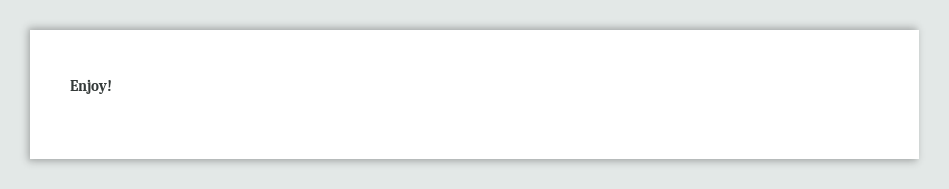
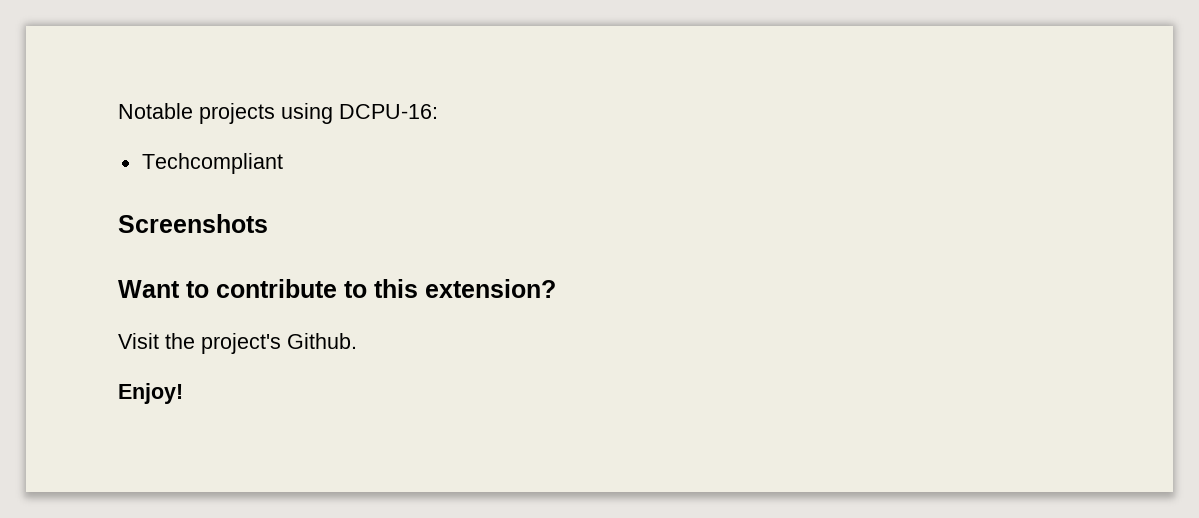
(70, 86) none -> [118,103,438,124] [141,153,283,174] [118,214,268,233] [118,279,556,298] [118,333,357,354] Notable projects using DCPU-16: // Techcompliant // Screenshots // Want to contribute to this extension? // Visit the project's Github. //

